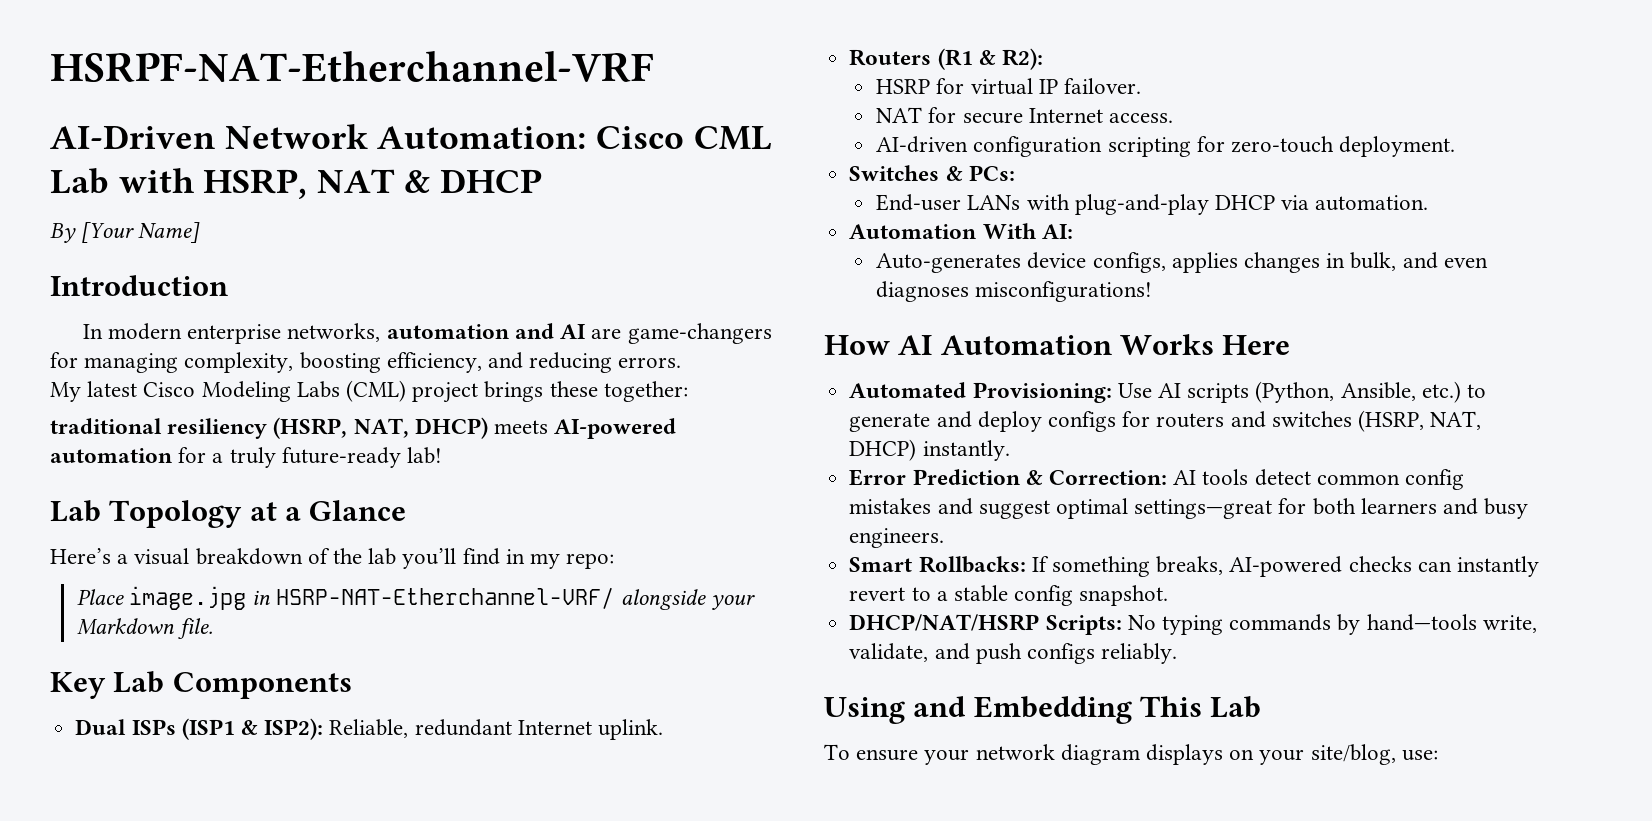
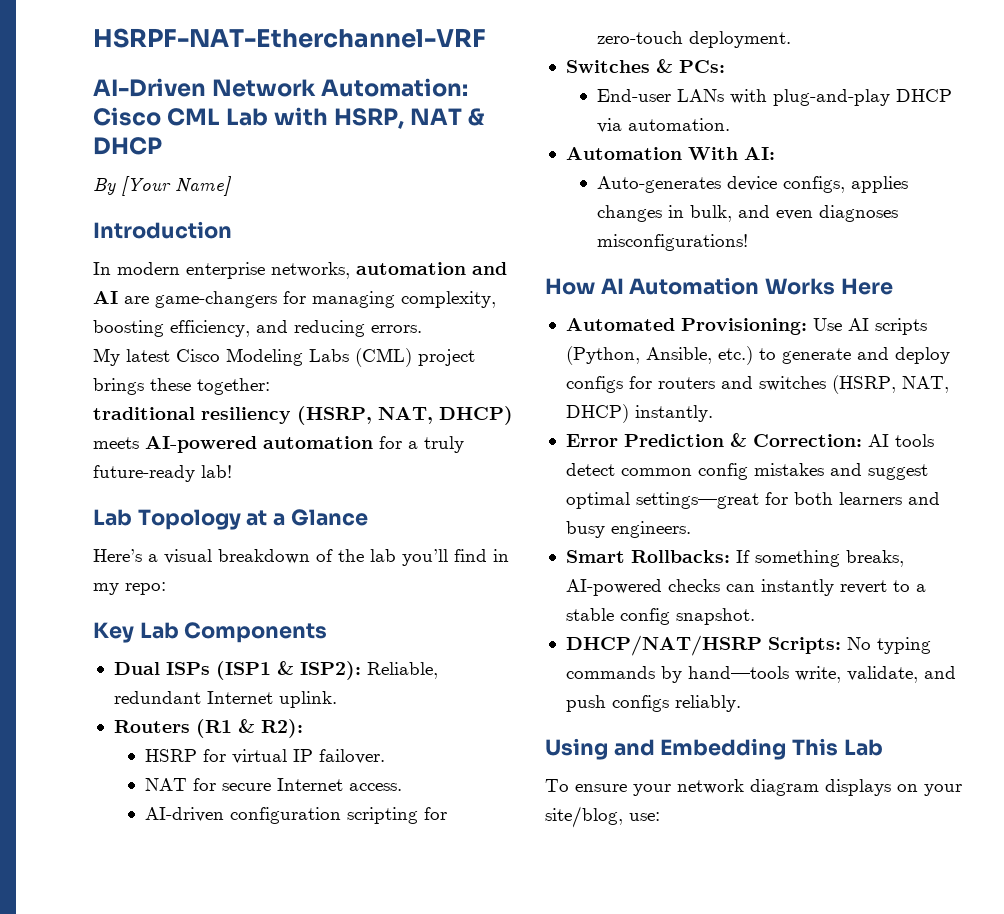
[76,586,755,610] [76,618,214,639] // Place image.jpg in HSRP-NAT-Etherchannel-VRF/ alongside your Markdown file. -> (166, 588) none

